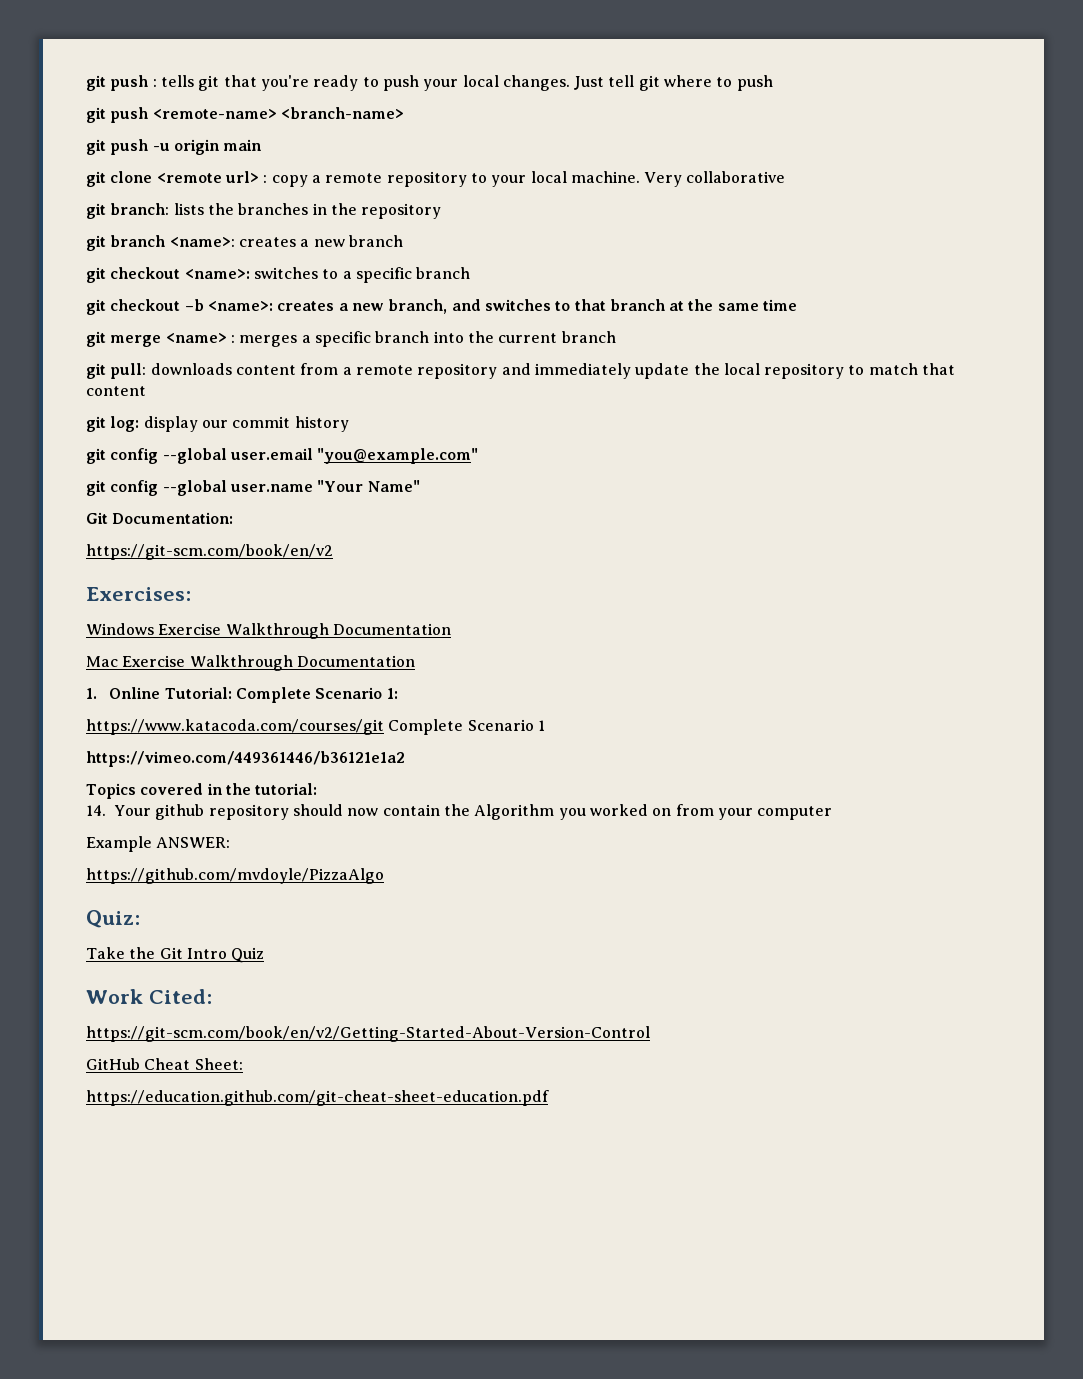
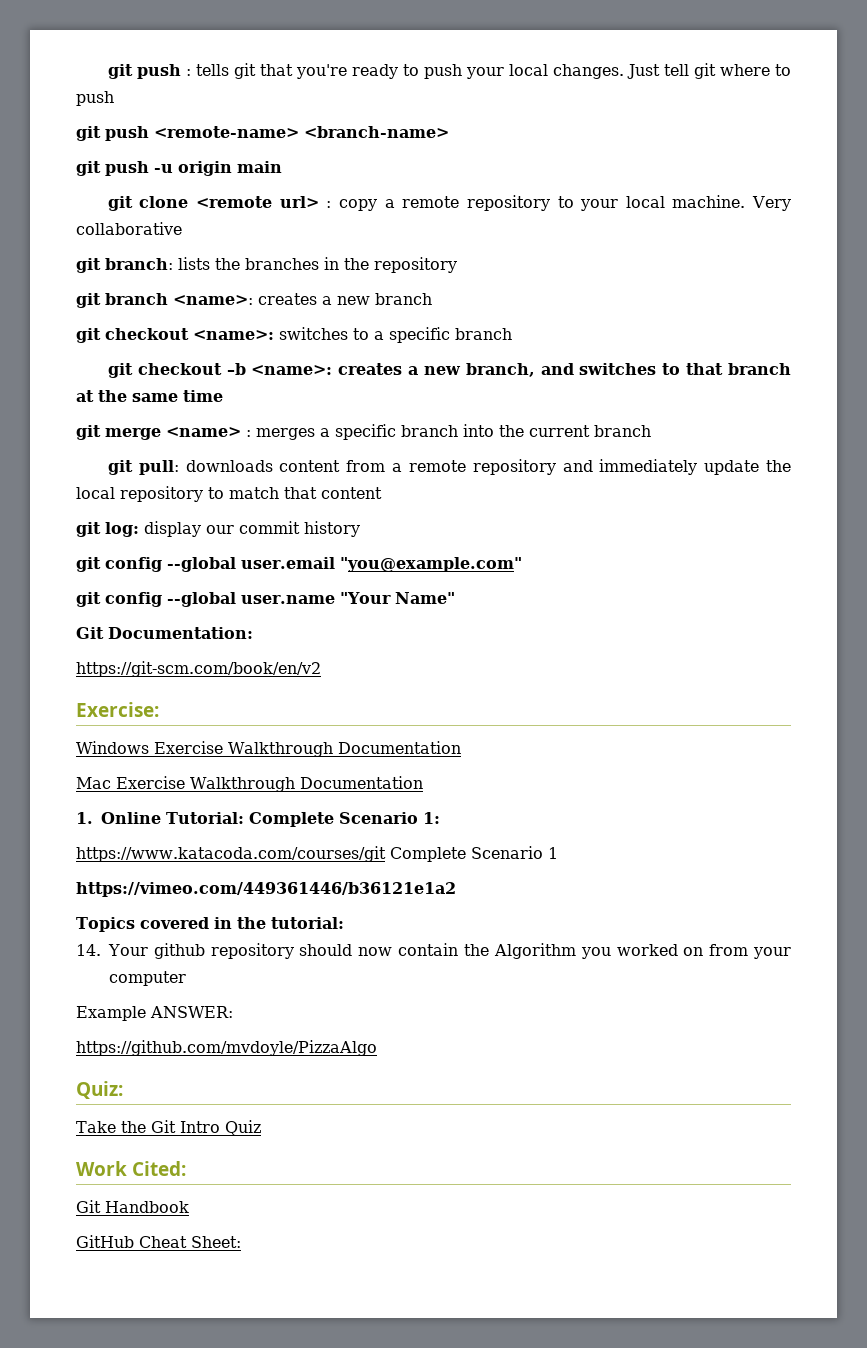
[86,587,191,601] Exercises: -> [76,702,159,717] Exercise:
[86,1026,650,1042] https://git-scm.com/book/en/v2/Getting-Started-About-Version-Control -> [76,1200,189,1213] Git Handbook
[86,1090,549,1106] // https://education.github.com/git-cheat-sheet-education.pdf -> (241, 1242) none

